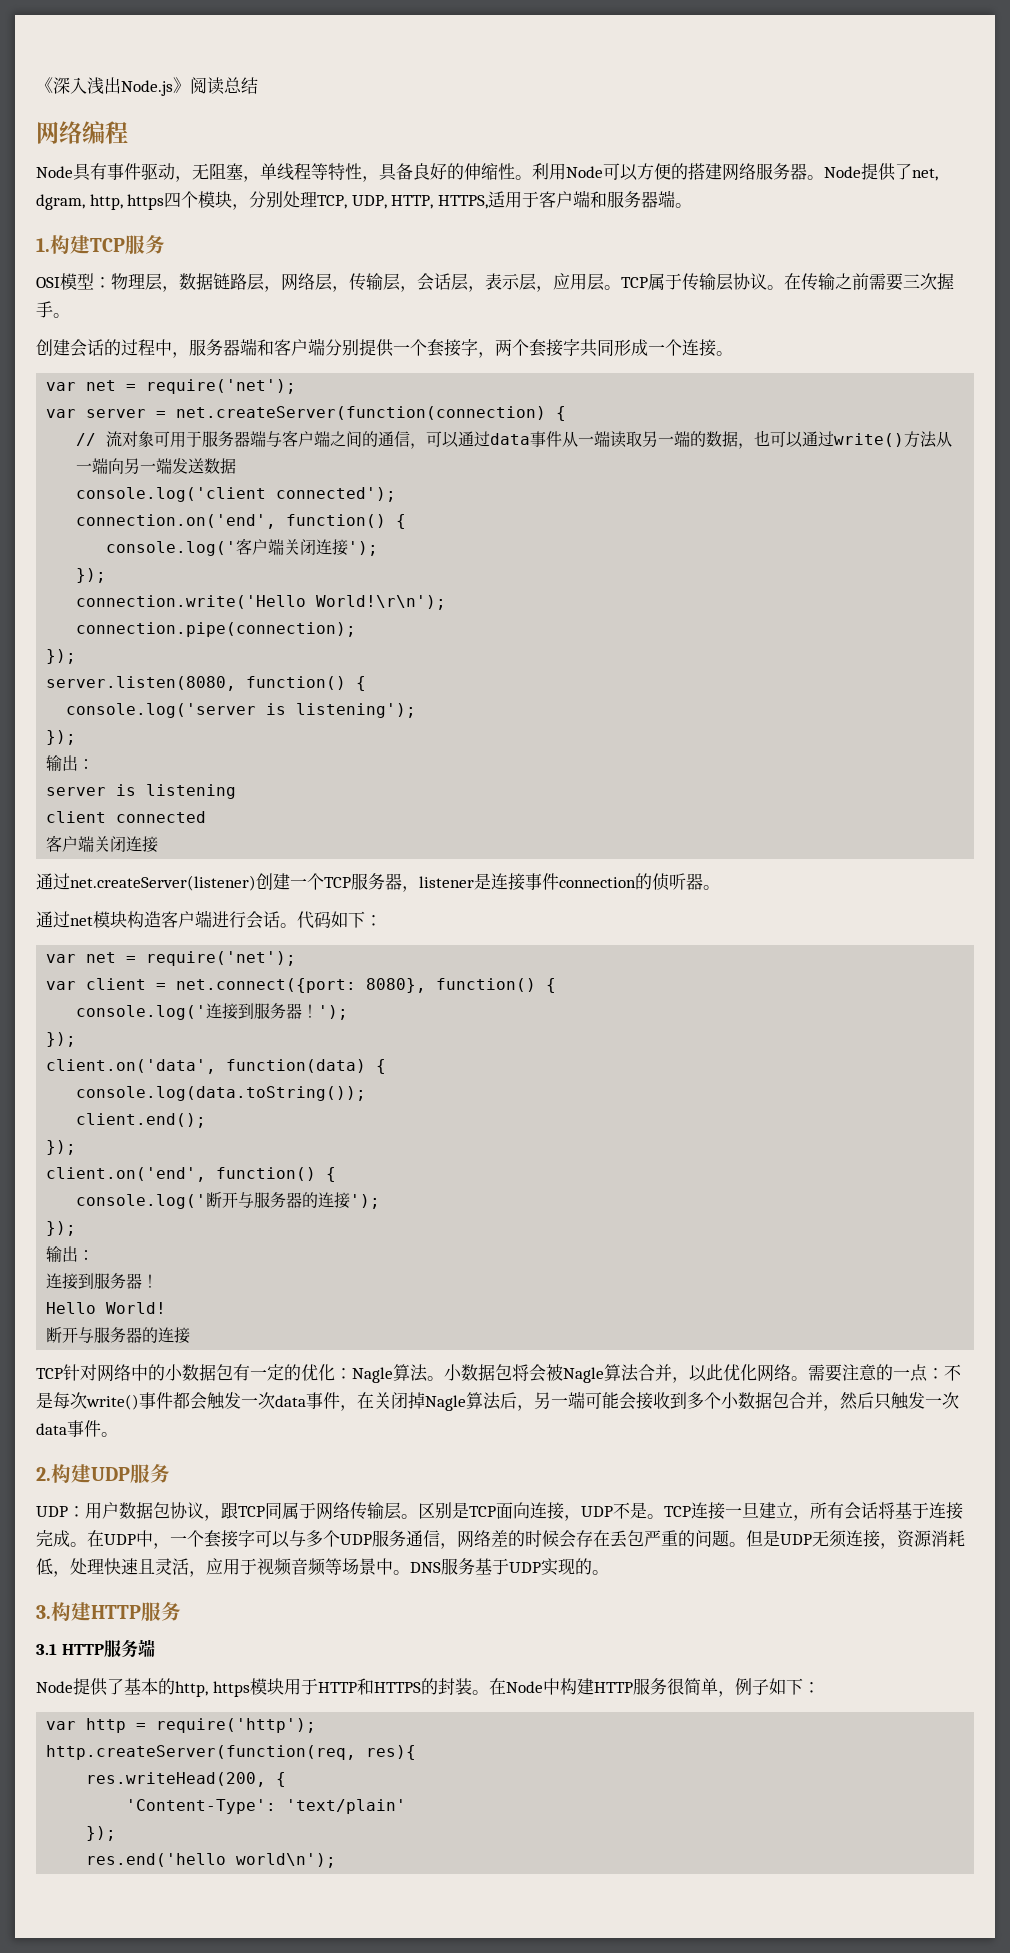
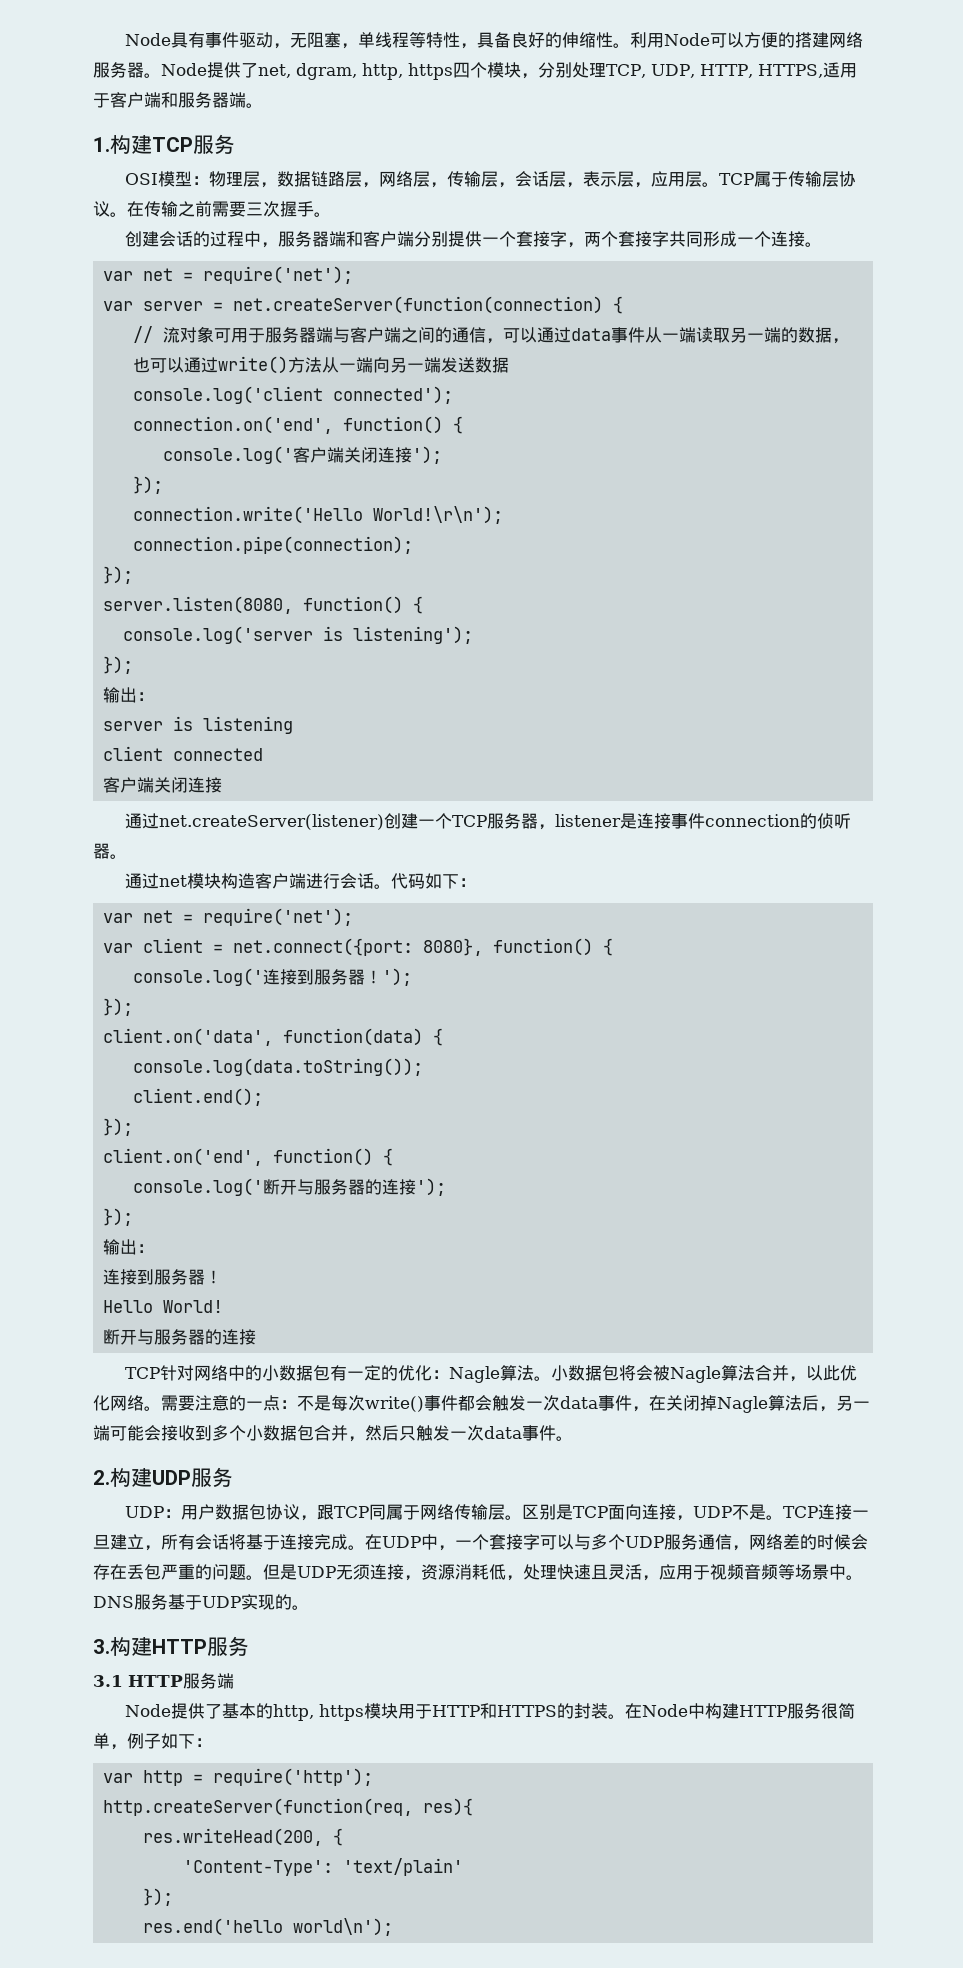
[36,77,258,96] [36,121,128,144] 《深入浅出Node.js》阅读总结 // 网络编程 // -> (124, 39) none

